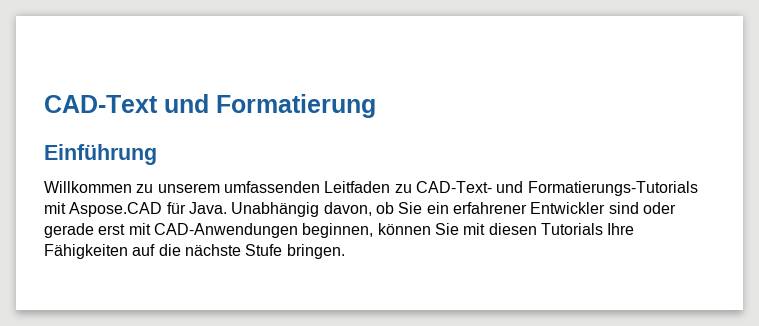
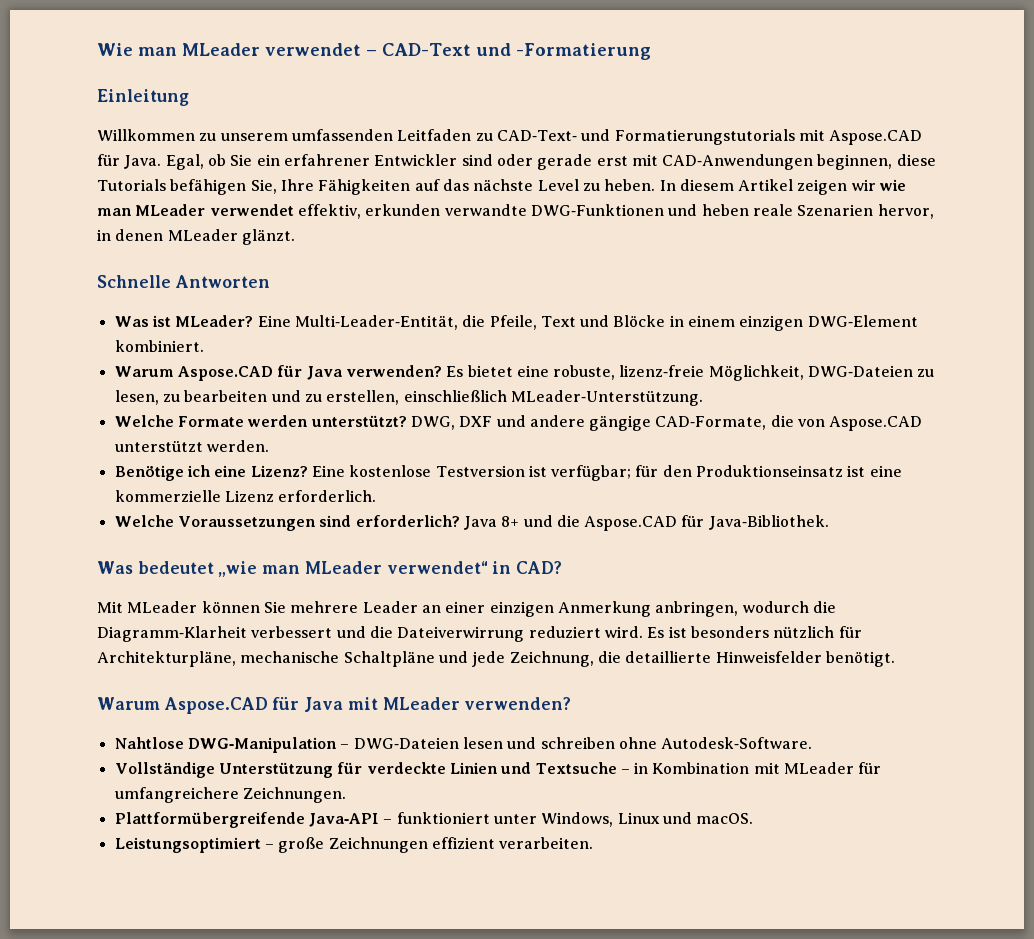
[44,94,376,118] [44,144,157,165] CAD-Text und Formatierung // Einführung -> [97,43,651,60] [97,89,189,106] Wie man MLeader verwendet – CAD-Text und -Formatierung // Einleitung
[527,181,698,196] Formatierungs-Tutorials -> [614,129,795,145] Formatierungstutorials
[231,202,372,217] Unabhängig davon, -> [165,154,204,170] Egal,
[377,223,635,235] [44,244,345,259] können Sie mit diesen Tutorials Ihre Fähigkeiten auf die nächste Stufe bringen. -> [896,154,936,166] [97,179,907,195] [97,204,934,219] [97,229,295,245] [97,275,270,288] [114,315,918,331] [114,340,204,352] [114,365,935,381] [114,390,703,406] [114,415,923,431] [114,440,269,452] [114,465,902,481] [114,490,377,502] [114,515,829,531] [97,561,563,577] [97,601,836,617] [97,626,862,642] [97,651,895,667] [97,697,572,714] [114,737,813,753] [114,762,882,778] [114,787,346,803] [114,812,754,828] [114,837,594,853] diese Tutorials befähigen Sie, Ihre Fähigkeiten auf das nächste Level zu heben. In diesem Artikel zeigen wir wie man MLeader verwendet effektiv, erkunden verwandte DWG‑Funktionen und heben reale Szenarien hervor, in denen MLeader glänzt. // Schnelle Antworten // Was ist MLeader? Eine Multi‑Leader‑Entität, die Pfeile, Text und Blöcke in einem einzigen DWG‑Element kombiniert. // Warum Aspose.CAD für Java verwenden? Es bietet eine robuste, lizenz‑freie Möglichkeit, DWG‑Dateien zu lesen, zu bearbeiten und zu erstellen, einschließlich MLeader‑Unterstützung. // Welche Formate werden unterstützt? DWG, DXF und andere gängige CAD‑Formate, die von Aspose.CAD unterstützt werden. // Benötige ich eine Lizenz? Eine kostenlose Testversion ist verfügbar; für den Produktionseinsatz ist eine kommerzielle Lizenz erforderlich. // Welche Voraussetzungen sind erforderlich? Java 8+ und die Aspose.CAD für Java‑Bibliothek. // Was bedeutet „wie man MLeader verwendet“ in CAD? // Mit MLeader können Sie mehrere Leader an einer einzigen Anmerkung anbringen, wodurch die Diagramm‑Klarheit verbessert und die Dateiverwirrung reduziert wird. Es ist besonders nützlich für Architekturpläne, mechanische Schaltpläne und jede Zeichnung, die detaillierte Hinweisfelder benötigt. // Warum Aspose.CAD für Java mit MLeader verwenden? // Nahtlose DWG‑Manipulation – DWG‑Dateien lesen und schreiben ohne Autodesk‑Software. // Vollständige Unterstützung für verdeckte Linien und Textsuche – in Kombination mit MLeader für umfangreichere Zeichnungen. // Plattformübergreifende Java‑API – funktioniert unter Windows, Linux und macOS. // Leistungsoptimiert – große Zeichnungen effizient verarbeiten.

